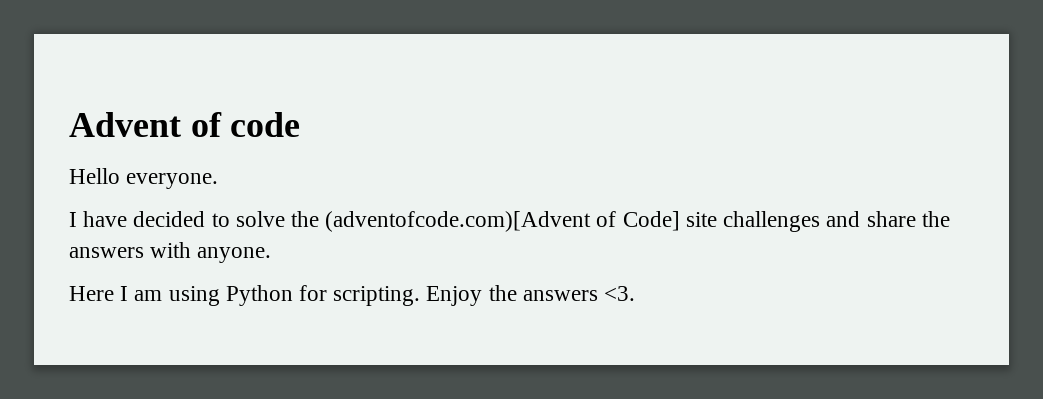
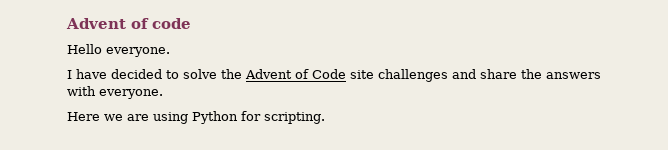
[325,211,680,232] (adventofcode.com)[Advent of Code] -> [245,69,346,79] Advent of Code
[197,247,272,263] anyone. -> [99,89,163,99] everyone.
[120,286,163,301] I am -> [104,114,149,121] we are
[426,285,636,306] Enjoy the answers <3. -> (325, 118) none

